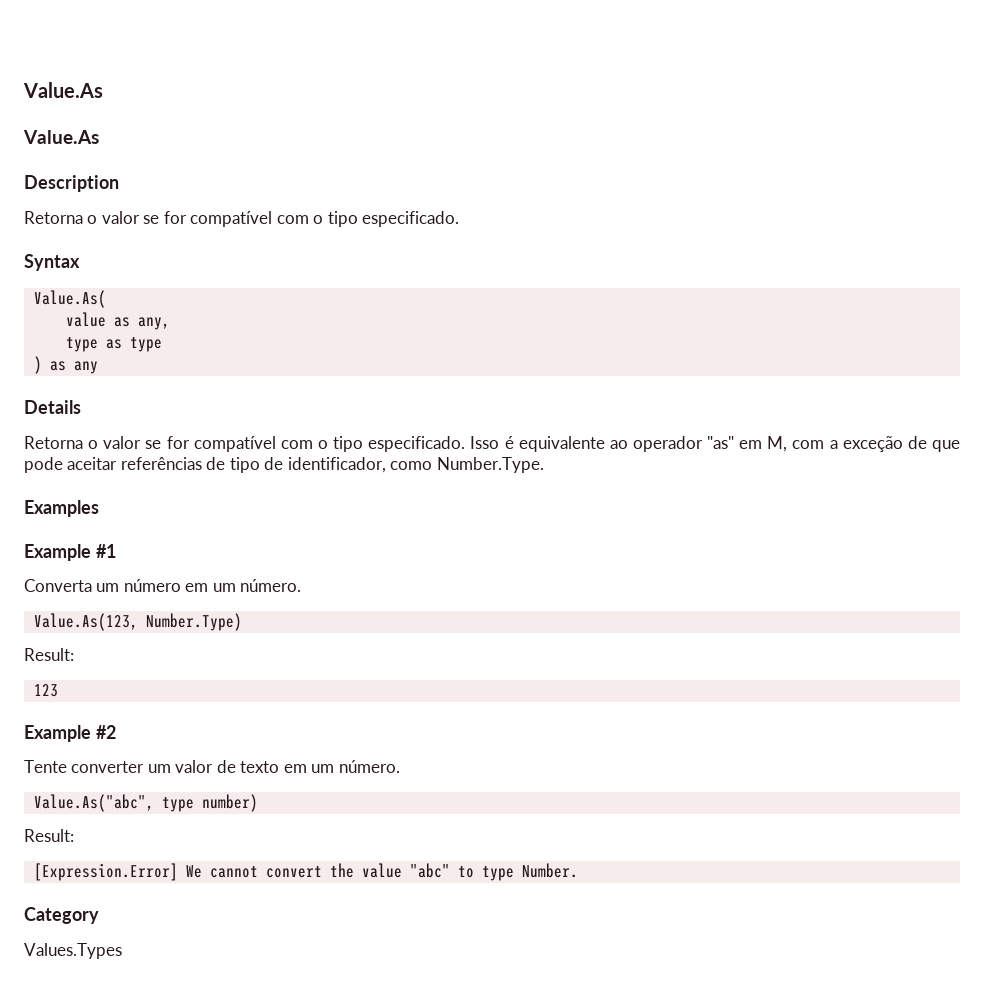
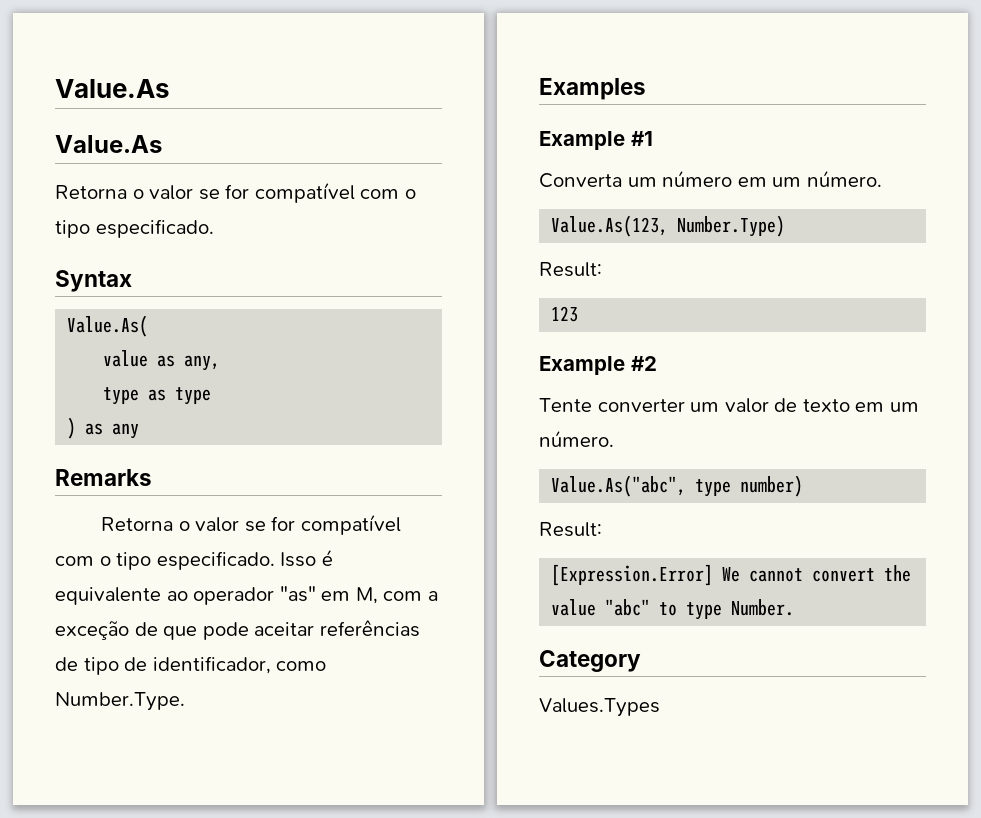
[24,175,119,192] // Description -> (162, 144) none
[24,400,81,414] Details -> [55,469,152,486] Remarks

